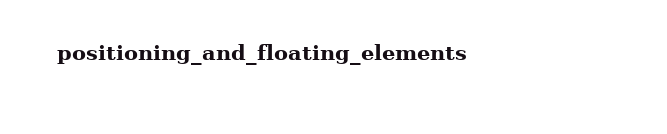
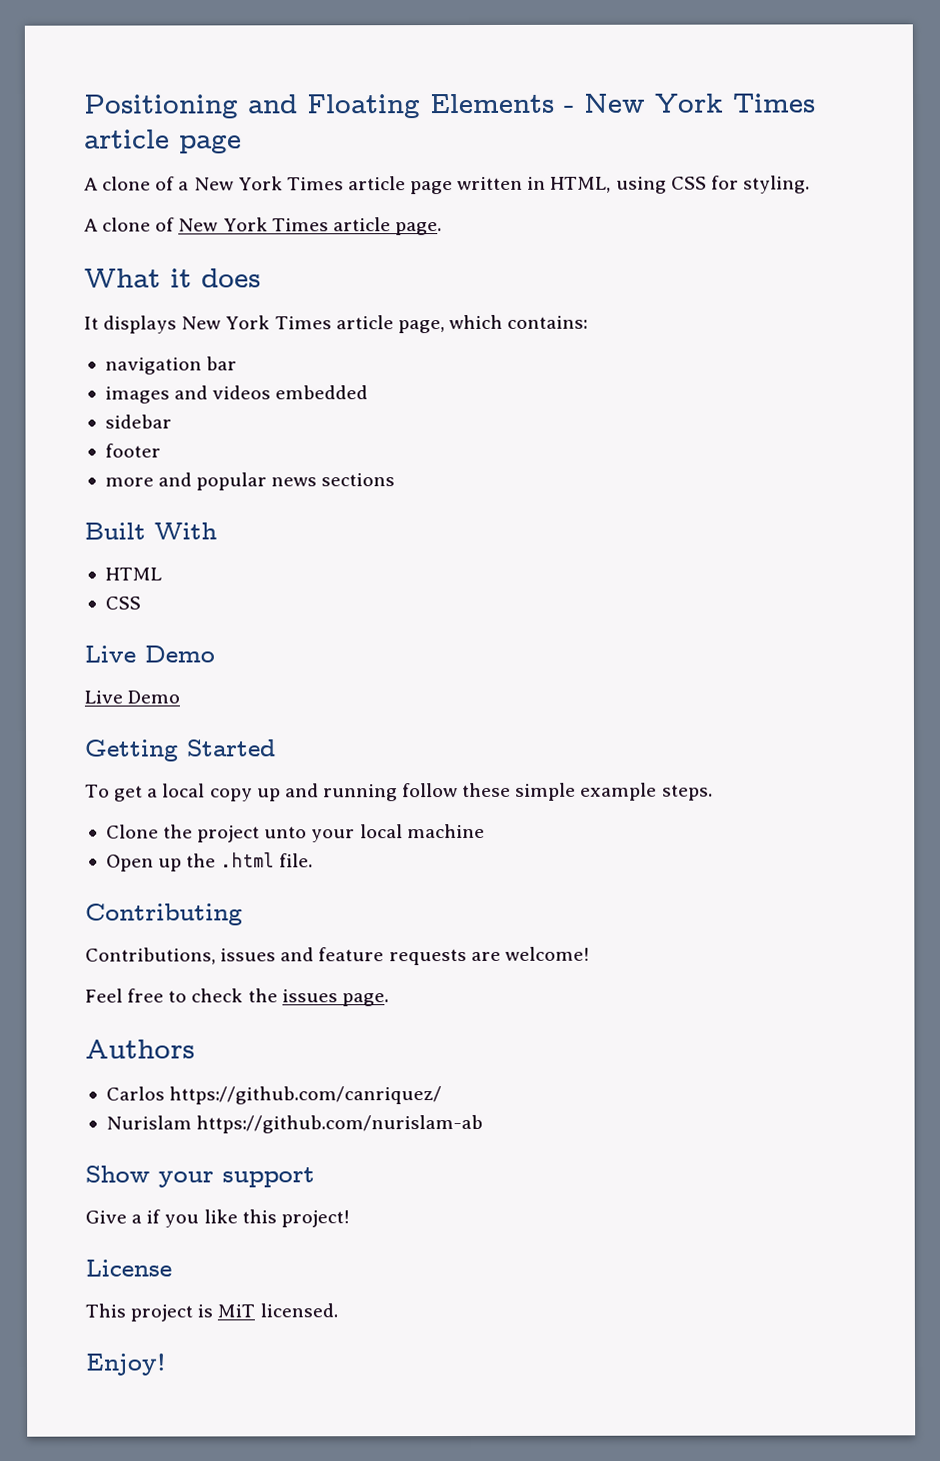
[57,44,467,65] positioning_and_floating_elements -> [84,93,816,119] [84,129,242,154] [84,175,810,195] [84,217,442,236] [84,268,261,288] [84,314,589,334] [104,356,238,375] [104,385,369,404] [104,414,172,429] [104,443,161,458] [104,472,396,491] [84,522,217,540] [104,567,162,581] [104,596,141,610] [84,645,215,663] [84,690,181,704] [85,739,276,762] [85,782,713,802] [105,823,485,843] [105,852,314,872] [85,903,243,926] [85,946,590,966] [85,988,389,1007] [85,1039,195,1059] [105,1086,443,1105] [105,1114,484,1134] [85,1165,315,1188] [85,1209,350,1228] [85,1259,172,1277] [85,1303,338,1322] [85,1353,167,1376] Positioning and Floating Elements - New York Times article page // A clone of a New York Times article page written in HTML, using CSS for styling. // A clone of New York Times article page. // What it does // It displays New York Times article page, which contains: // navigation bar // images and videos embedded // sidebar // footer // more and popular news sections // Built With // HTML // CSS // Live Demo // Live Demo // Getting Started // To get a local copy up and running follow these simple example steps. // Clone the project unto your local machine // Open up the .html file. // Contributing // Contributions, issues and feature requests are welcome! // Feel free to check the issues page. // Authors // Carlos https://github.com/canriquez/ // Nurislam https://github.com/nurislam-ab // Show your support // Give a if you like this project! // License // This project is MiT licensed. // Enjoy!

